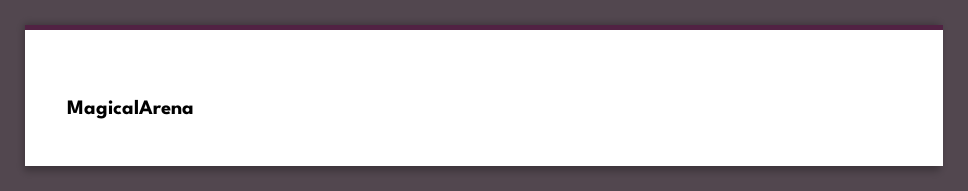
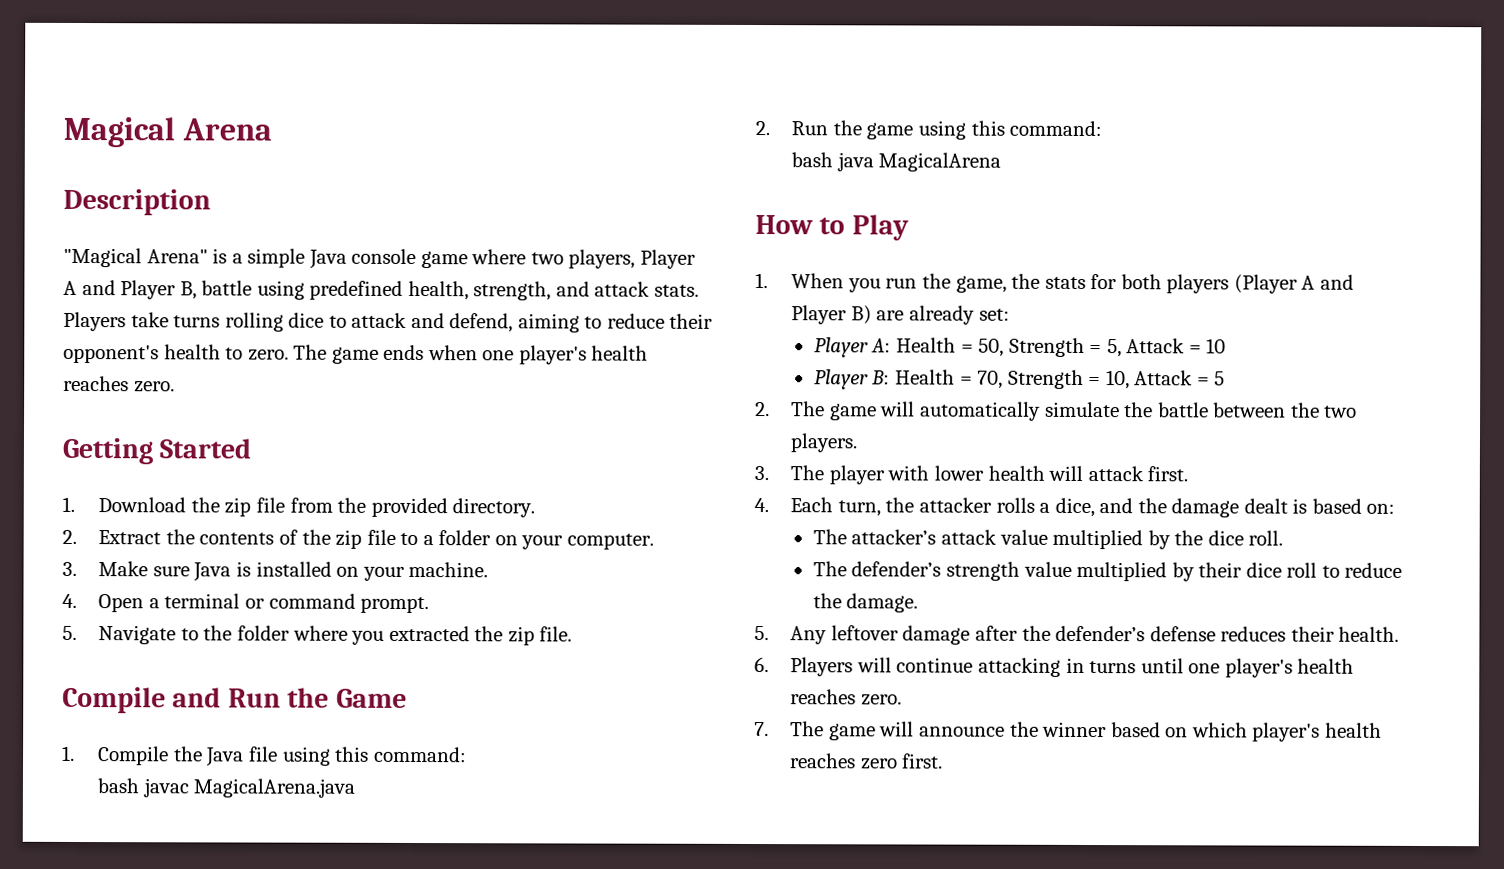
[67,99,194,119] MagicalArena -> [63,116,272,148] [63,188,211,216] [63,247,696,269] [63,280,699,301] [63,311,714,333] [63,344,649,365] [63,375,175,393] [62,437,252,465] [62,496,536,518] [62,529,654,550] [62,561,489,582] [62,593,430,614] [62,625,573,646] [62,686,407,714] [62,745,467,767] [97,778,356,798] [755,120,1103,140] [791,152,1002,172] [755,214,909,241] [755,273,1354,294] [791,305,1010,325] [813,337,1227,358] [813,369,1226,390] [755,401,1358,421] [790,433,859,453] [754,465,1189,485] [754,497,1396,518] [812,529,1284,550] [812,561,1403,582] [812,593,919,613] [754,625,1400,645] [754,657,1355,678] [790,689,902,706] [754,721,1382,742] [790,753,944,770] Magical Arena // Description // "Magical Arena" is a simple Java console game where two players, Player A and Player B, battle using predefined health, strength, and attack stats. Players take turns rolling dice to attack and defend, aiming to reduce their opponent's health to zero. The game ends when one player's health reaches zero. // Getting Started // 1. Download the zip file from the provided directory. // 2. Extract the contents of the zip file to a folder on your computer. // 3. Make sure Java is installed on your machine. // 4. Open a terminal or command prompt. // 5. Navigate to the folder where you extracted the zip file. // Compile and Run the Game // 1. Compile the Java file using this command: // bash javac MagicalArena.java // 2. Run the game using this command: // bash java MagicalArena // How to Play // 1. When you run the game, the stats for both players (Player A and Player B) are already set: // Player A: Health = 50, Strength = 5, Attack = 10 // Player B: Health = 70, Strength = 10, Attack = 5 // 2. The game will automatically simulate the battle between the two players. // 3. The player with lower health will attack first. // 4. Each turn, the attacker rolls a dice, and the damage dealt is based on: // The attacker’s attack value multiplied by the dice roll. // The defender’s strength value multiplied by their dice roll to reduce the damage. // 5. Any leftover damage after the defender’s defense reduces their health. // 6. Players will continue attacking in turns until one player's health reaches zero. // 7. The game will announce the winner based on which player's health reaches zero first.

